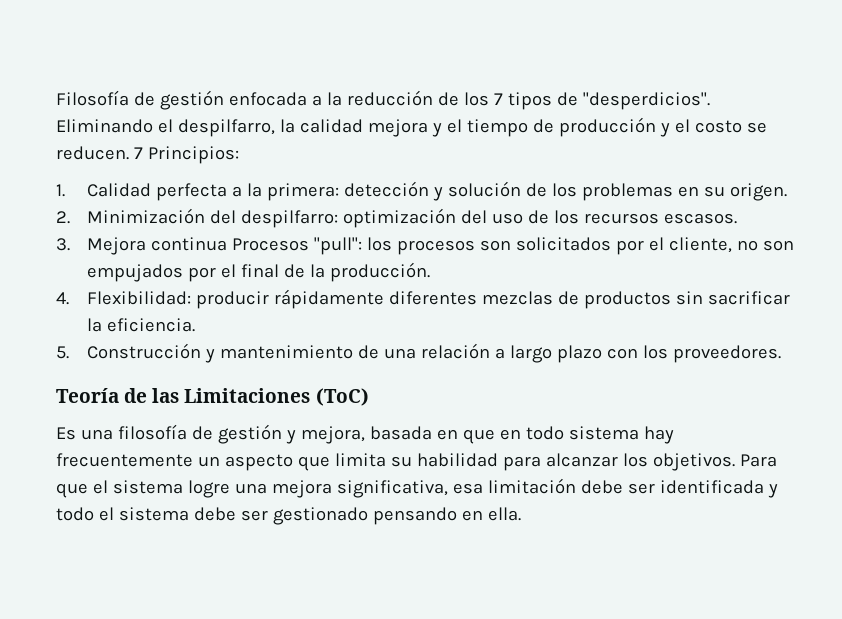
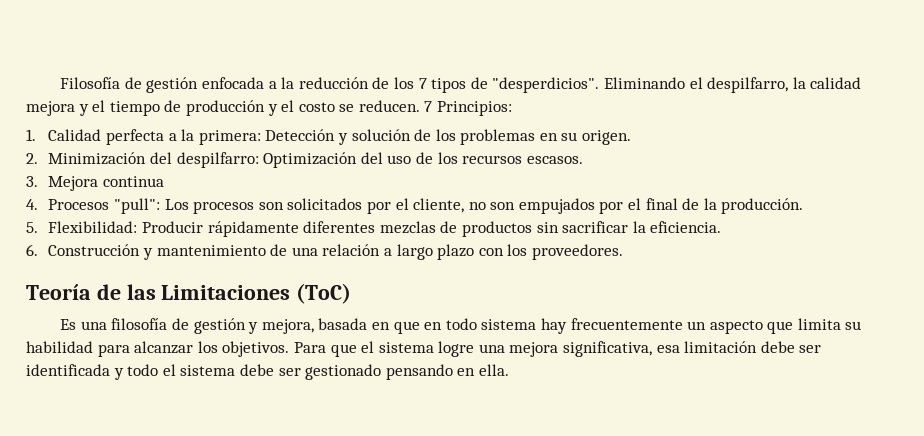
[343,181,429,197] detección -> [265,129,336,141] Detección
[342,208,456,228] optimización -> [263,152,358,168] Optimización
(227, 244) none -> [26,199,38,210] // 4.
[366,237,392,251] los -> [164,199,189,210] Los
[56,291,269,309] 4. Flexibilidad: producir -> [26,221,203,233] 5. Flexibilidad: Producir
[56,346,69,359] 5. -> [26,244,38,256] 6.

